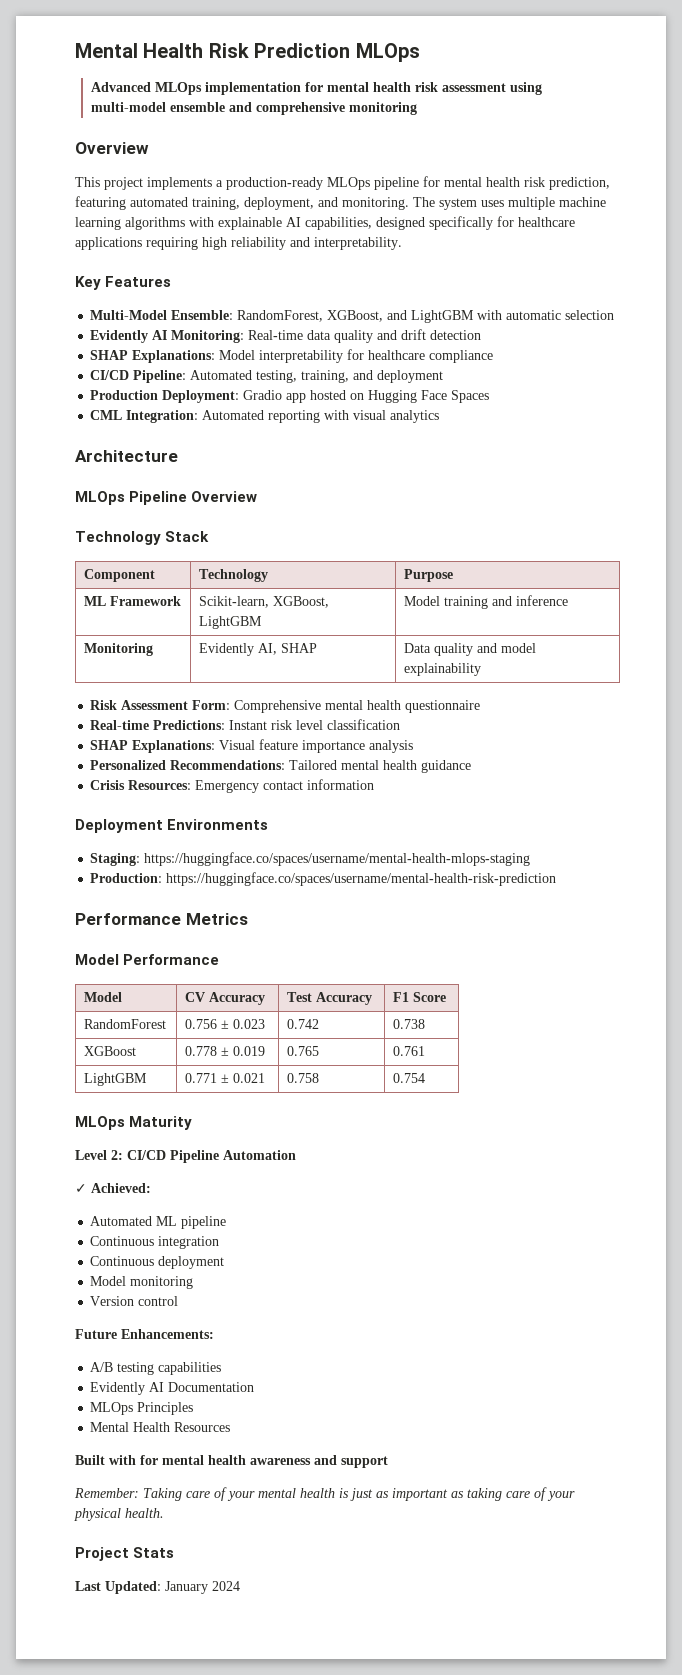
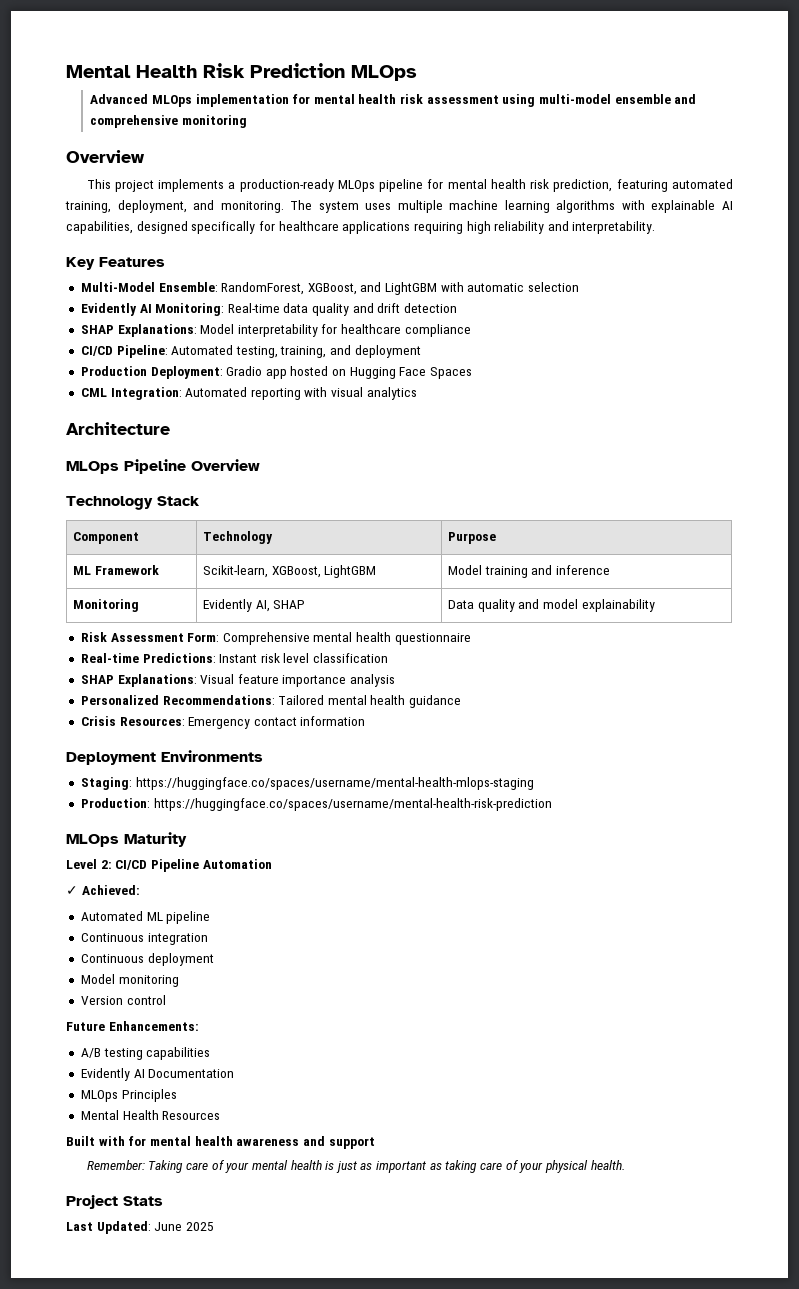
[75,913,248,925] [75,954,220,965] [84,992,123,1002] [185,992,266,1005] [287,992,373,1005] [393,992,447,1002] [84,1019,167,1029] [185,1019,266,1029] [287,1019,320,1029] [393,1019,426,1029] [84,1046,137,1056] [185,1046,266,1056] [287,1046,320,1056] [393,1046,426,1056] [84,1073,148,1086] [185,1073,266,1083] [287,1073,320,1083] [393,1073,426,1083] // Performance Metrics // Model Performance // Model | CV Accuracy | Test Accuracy | F1 Score // RandomForest | 0.756 ± 0.023 | 0.742 | 0.738 // XGBoost | 0.778 ± 0.019 | 0.765 | 0.761 // LightGBM | 0.771 ± 0.021 | 0.758 | 0.754 -> (552, 804) none
[165,1581,240,1594] January 2024 -> [154,1222,214,1231] June 2025

